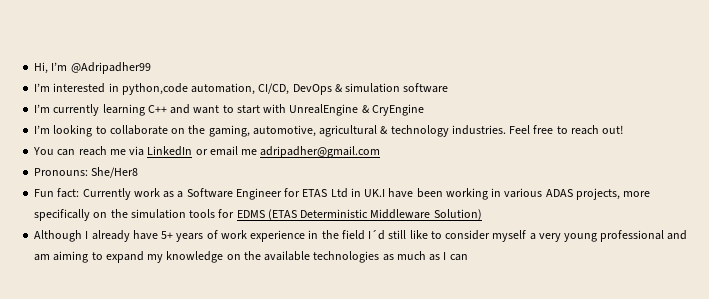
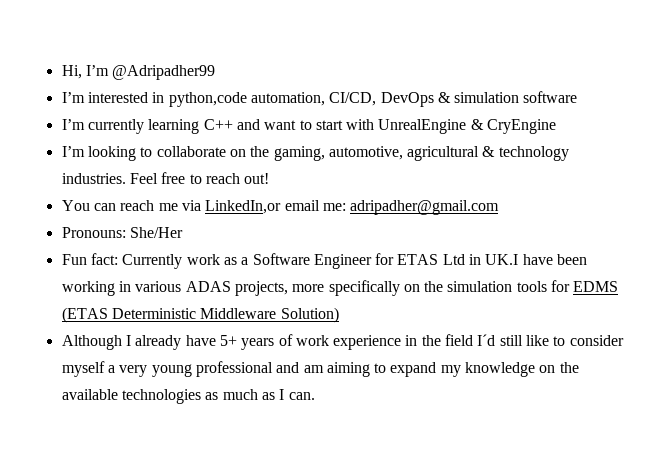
[147,146,258,156] LinkedIn or email me -> [205,200,346,214] LinkedIn,or email me:
[91,167,139,178] She/Her8 -> [129,227,183,238] She/Her
[449,254,468,261] can -> [288,392,315,400] can.

